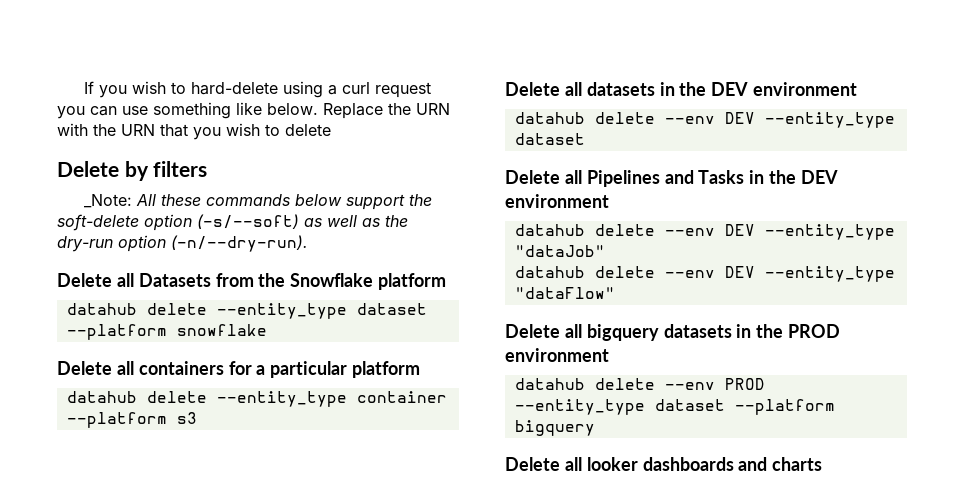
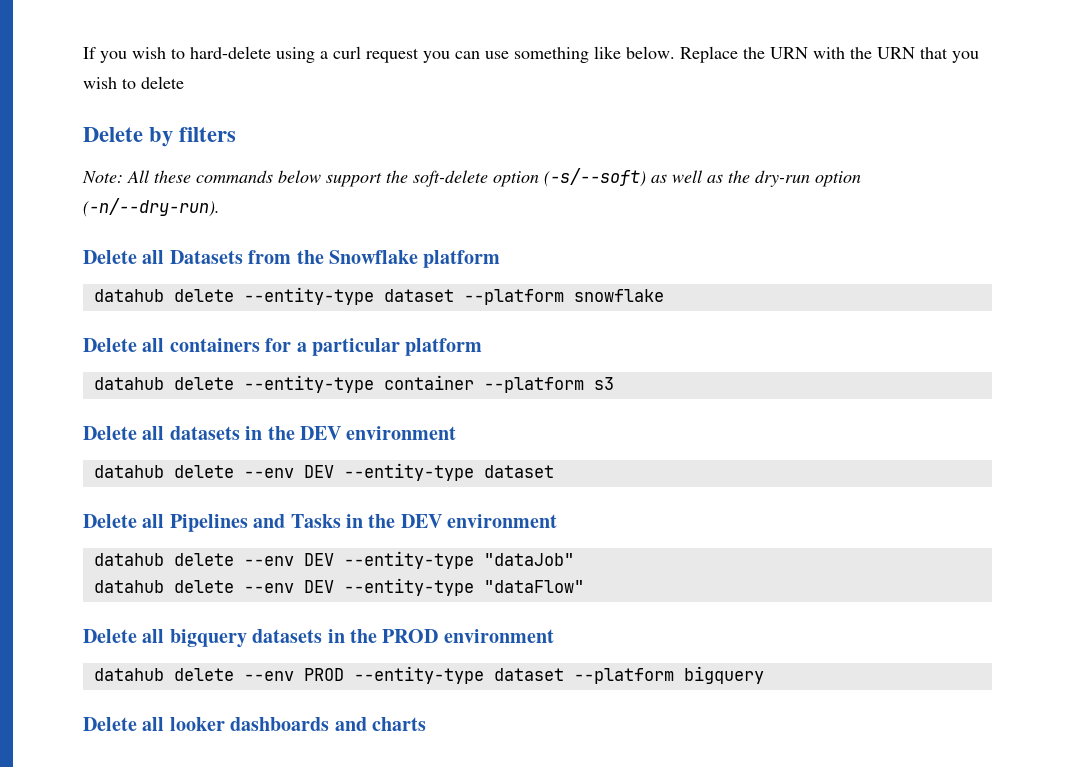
[84,194,133,208] _Note: -> [82,171,123,183] Note:
[216,303,347,319] --entity_type -> [243,287,374,305] --entity-type
[216,391,347,407] --entity_type -> [243,375,374,393] --entity-type
[764,112,895,128] --entity_type -> [343,463,474,481] --entity-type
[764,224,895,240] --entity_type -> [343,551,474,569] --entity-type
[764,266,895,282] --entity_type -> [343,578,474,596] --entity-type
[514,399,645,415] --entity_type -> [353,666,484,684] --entity-type

